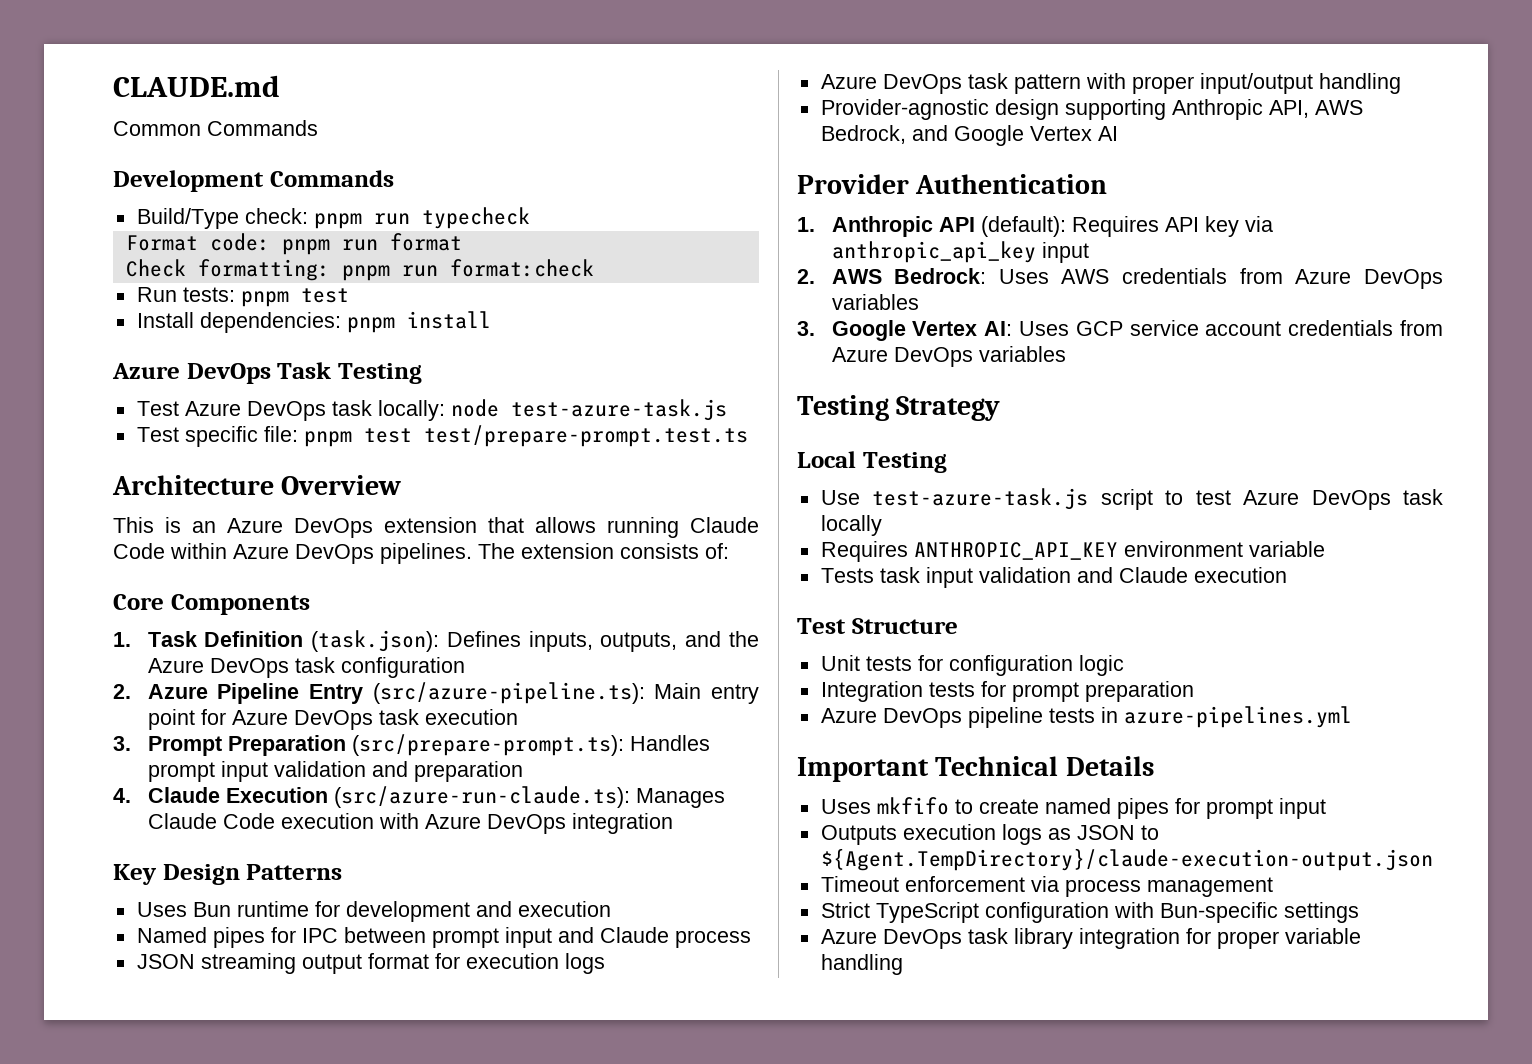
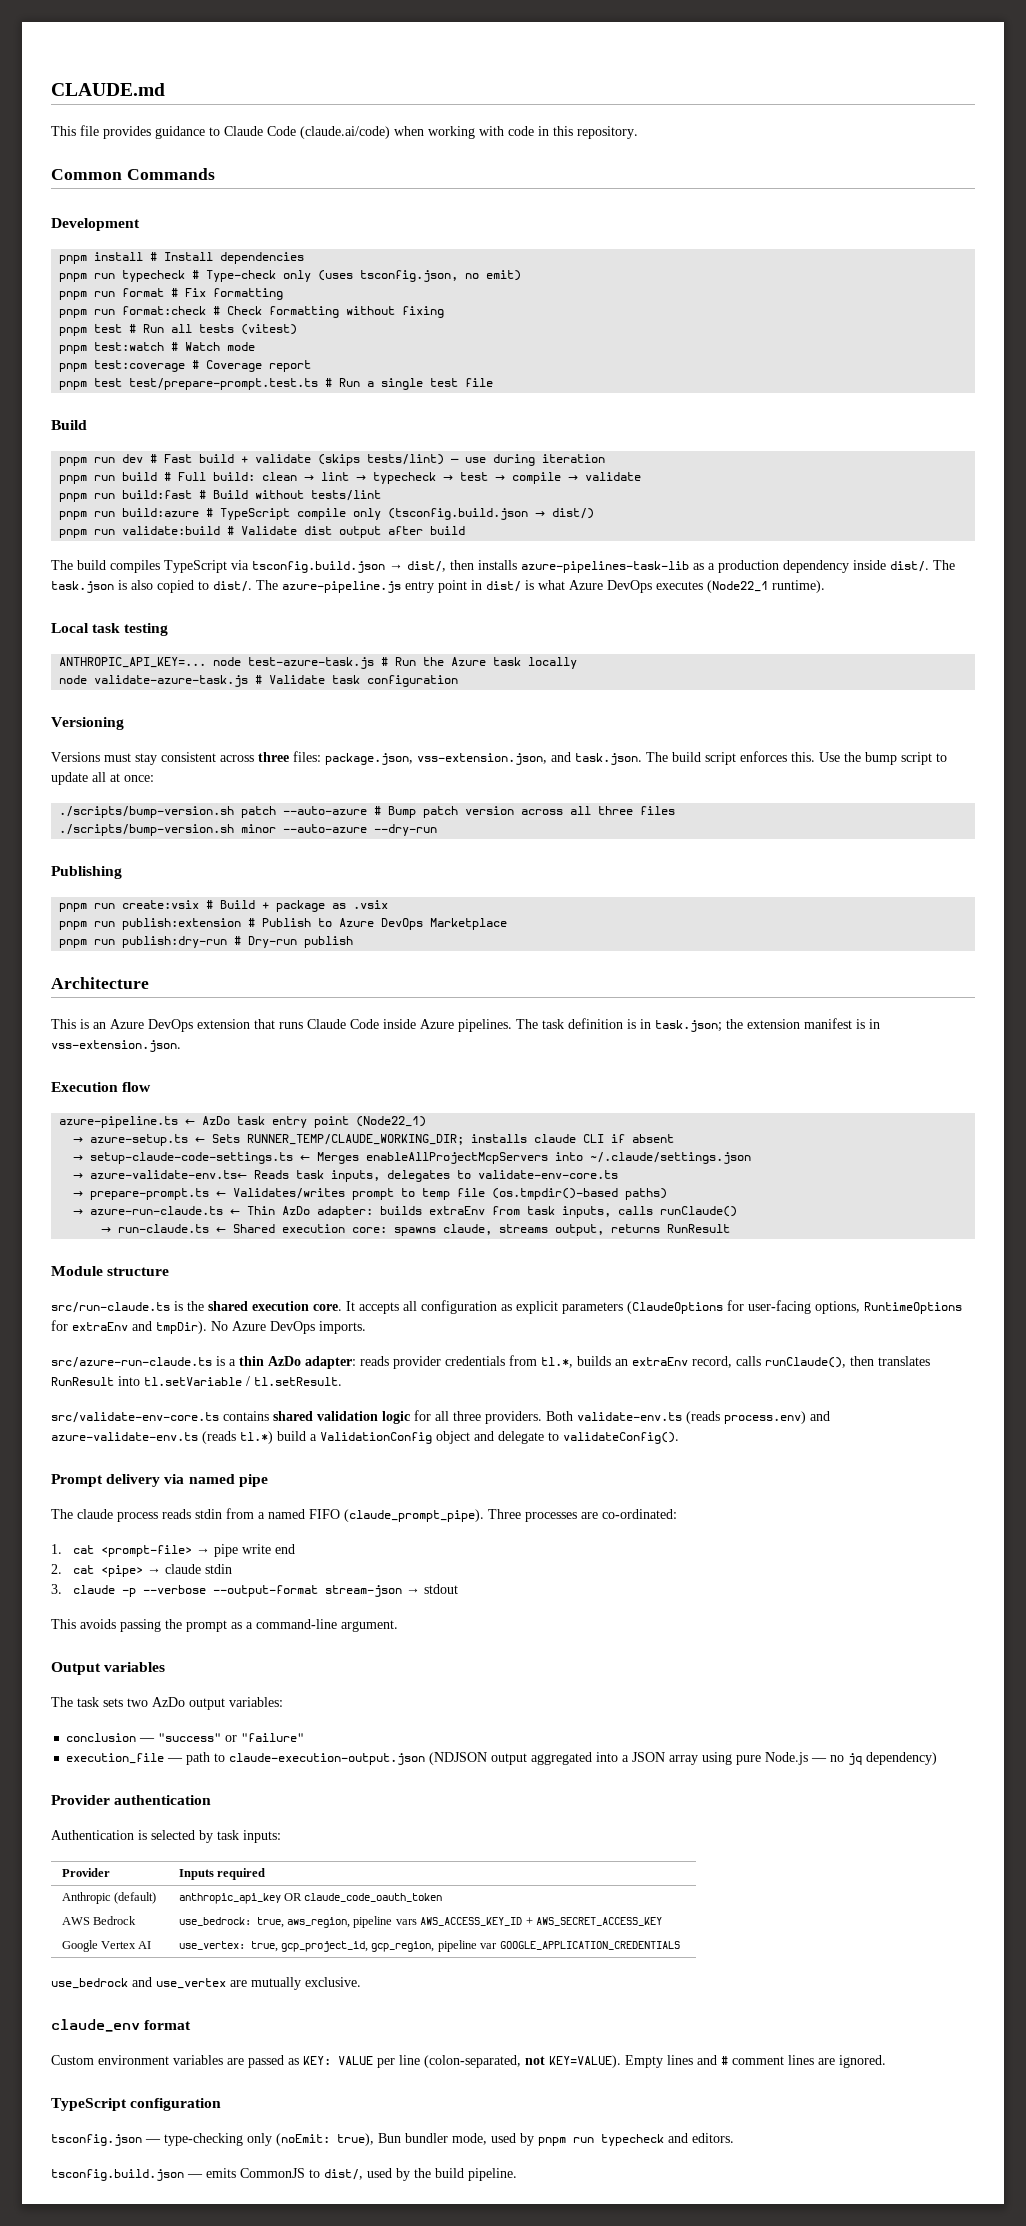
[113,120,318,136] [113,170,394,192] [136,207,530,229] [125,233,270,251] Common Commands // Development Commands // Build/Type check: pnpm run typecheck // Format code: -> [51,125,638,139] [51,168,215,180] [51,218,140,231] [59,252,305,264] [59,270,522,282] This file provides guidance to Claude Code (claude.ai/code) when working with code in this repository. // Common Commands // Development // pnpm install # Install dependencies // pnpm run typecheck # Type-check only (uses tsconfig.json, no emit) //
[125,259,330,281] // Check formatting: -> [171,288,284,300] # Fix formatting //
[136,287,349,307] [136,311,491,333] [112,362,422,384] [136,399,727,421] [136,425,748,447] // Run tests: pnpm test // Install dependencies: pnpm install // Azure DevOps Task Testing // Test Azure DevOps task locally: node test-azure-task.js // Test specific file: pnpm test test/prepare-prompt.test.ts -> [213,306,445,318] [59,324,298,336] [59,342,256,354] [59,360,312,372] [59,378,494,390] [51,420,87,430] [59,454,606,466] [59,472,642,484] [59,490,382,502] [59,508,595,520] [59,526,466,538] [51,560,955,573] [51,580,825,593] [51,623,169,636] [59,657,578,669] [59,675,459,687] [51,717,124,730] [51,751,947,765] [51,772,154,785] [59,806,676,818] [59,824,438,836] [51,866,122,879] [59,900,389,912] [59,918,508,930] [59,936,354,948] # Check formatting without fixing // pnpm test # Run all tests (vitest) // pnpm test:watch # Watch mode // pnpm test:coverage # Coverage report // pnpm test test/prepare-prompt.test.ts # Run a single test file // Build // pnpm run dev # Fast build + validate (skips tests/lint) — use during iteration // pnpm run build # Full build: clean → lint → typecheck → test → compile → validate // pnpm run build:fast # Build without tests/lint // pnpm run build:azure # TypeScript compile only (tsconfig.build.json → dist/) // pnpm run validate:build # Validate dist output after build // The build compiles TypeScript via tsconfig.build.json → dist/, then installs azure-pipelines-task-lib as a production dependency inside dist/. The task.json is also copied to dist/. The azure-pipeline.js entry point in dist/ is what Azure DevOps executes (Node22_1 runtime). // Local task testing // ANTHROPIC_API_KEY=... node test-azure-task.js # Run the Azure task locally // node validate-azure-task.js # Validate task configuration // Versioning // Versions must stay consistent across three files: package.json, vss-extension.json, and task.json. The build script enforces this. Use the bump script to update all at once: // ./scripts/bump-version.sh patch --auto-azure # Bump patch version across all three files // ./scripts/bump-version.sh minor --auto-azure --dry-run // Publishing // pnpm run create:vsix # Build + package as .vsix // pnpm run publish:extension # Publish to Azure DevOps Marketplace // pnpm run publish:dry-run # Dry-run publish
[281,475,402,495] Overview -> (149, 983) none
[535,517,759,538] [113,543,729,564] [113,594,310,615] [113,630,759,652] [147,657,465,678] [113,682,759,704] [147,709,518,730] [113,734,710,756] [147,761,523,782] [113,786,725,808] [147,813,673,834] [113,864,343,885] [136,901,611,922] [136,927,751,948] [136,953,605,974] [820,73,1401,94] [820,99,1363,120] [820,125,1118,146] [797,174,1108,194] [797,216,1273,237] [831,241,1089,263] [797,268,1443,289] [831,294,919,310] [797,320,1443,341] [831,346,1066,367] [797,395,1001,421] [797,451,947,473] [820,488,1443,510] [820,515,882,536] [820,541,1325,562] [820,567,1287,588] [797,618,958,634] [820,655,1124,676] [820,681,1194,702] [820,706,1352,728] [797,756,1154,782] [820,797,1326,819] [820,824,1159,845] [820,848,1433,871] [820,876,1273,897] [820,902,1359,923] [820,928,1361,949] [820,954,903,975] allows running Claude Code within Azure DevOps pipelines. The extension consists of: // Core Components // 1. Task Definition (task.json): Defines inputs, outputs, and the Azure DevOps task configuration // 2. Azure Pipeline Entry (src/azure-pipeline.ts): Main entry point for Azure DevOps task execution // 3. Prompt Preparation (src/prepare-prompt.ts): Handles prompt input validation and preparation // 4. Claude Execution (src/azure-run-claude.ts): Manages Claude Code execution with Azure DevOps integration // Key Design Patterns // Uses Bun runtime for development and execution // Named pipes for IPC between prompt input and Claude process // JSON streaming output format for execution logs // Azure DevOps task pattern with proper input/output handling // Provider-agnostic design supporting Anthropic API, AWS Bedrock, and Google Vertex AI // Provider Authentication // 1. Anthropic API (default): Requires API key via anthropic_api_key input // 2. AWS Bedrock: Uses AWS credentials from Azure DevOps variables // 3. Google Vertex AI: Uses GCP service account credentials from Azure DevOps variables // Testing Strategy // Local Testing // Use test-azure-task.js script to test Azure DevOps task locally // Requires ANTHROPIC_API_KEY environment variable // Tests task input validation and Claude execution // Test Structure // Unit tests for configuration logic // Integration tests for prompt preparation // Azure DevOps pipeline tests in azure-pipelines.yml // Important Technical Details // Uses mkfifo to create named pipes for prompt input // Outputs execution logs as JSON to ${Agent.TempDirectory}/claude-execution-output.json // Timeout enforcement via process management // Strict TypeScript configuration with Bun-specific settings // Azure DevOps task library integration for proper variable handling -> [279,1018,880,1032] [51,1040,181,1052] [51,1082,152,1092] [59,1116,427,1128] [73,1134,675,1146] [73,1152,752,1164] [73,1170,619,1182] [73,1188,668,1200] [73,1206,738,1218] [101,1224,731,1236] [51,1266,170,1276] [51,1300,962,1314] [51,1320,366,1334] [51,1355,930,1369] [51,1376,342,1386] [51,1410,830,1424] [51,1431,679,1444] [51,1474,268,1487] [51,1508,677,1522] [51,1544,295,1557] [51,1564,232,1577] [51,1584,458,1597] [51,1619,398,1632] [51,1662,166,1675] [51,1697,283,1710] [66,1733,305,1742] [66,1752,938,1765] [51,1795,212,1805] [51,1830,281,1843] [61,1868,110,1877] [178,1868,266,1880] [61,1892,157,1904] [178,1893,443,1904] [61,1916,137,1925] [178,1916,662,1928] [61,1940,152,1952] [178,1940,680,1952] [51,1977,361,1990] [51,2019,192,2032] [51,2055,886,2068] [51,2098,222,2111] [51,2133,734,2146] [51,2168,517,2181] runs Claude Code inside Azure pipelines. The task definition is in task.json; the extension manifest is in vss-extension.json. // Execution flow // azure-pipeline.ts ← AzDo task entry point (Node22_1) // → azure-setup.ts ← Sets RUNNER_TEMP/CLAUDE_WORKING_DIR; installs claude CLI if absent // → setup-claude-code-settings.ts ← Merges enableAllProjectMcpServers into ~/.claude/settings.json // → azure-validate-env.ts← Reads task inputs, delegates to validate-env-core.ts // → prepare-prompt.ts ← Validates/writes prompt to temp file (os.tmpdir()-based paths) // → azure-run-claude.ts ← Thin AzDo adapter: builds extraEnv from task inputs, calls runClaude() // → run-claude.ts ← Shared execution core: spawns claude, streams output, returns RunResult // Module structure // src/run-claude.ts is the shared execution core. It accepts all configuration as explicit parameters (ClaudeOptions for user-facing options, RuntimeOptions for extraEnv and tmpDir). No Azure DevOps imports. // src/azure-run-claude.ts is a thin AzDo adapter: reads provider credentials from tl.*, builds an extraEnv record, calls runClaude(), then translates RunResult into tl.setVariable / tl.setResult. // src/validate-env-core.ts contains shared validation logic for all three providers. Both validate-env.ts (reads process.env) and azure-validate-env.ts (reads tl.*) build a ValidationConfig object and delegate to validateConfig(). // Prompt delivery via named pipe // The claude process reads stdin from a named FIFO (claude_prompt_pipe). Three processes are co-ordinated: // 1. cat <prompt-file> → pipe write end // 2. cat <pipe> → claude stdin // 3. claude -p --verbose --output-format stream-json → stdout // This avoids passing the prompt as a command-line argument. // Output variables // The task sets two AzDo output variables: // conclusion — "success" or "failure" // execution_file — path to claude-execution-output.json (NDJSON output aggregated into a JSON array using pure Node.js — no jq dependency) // Provider authentication // Authentication is selected by task inputs: // Provider | Inputs required // Anthropic (default) | anthropic_api_key OR claude_code_oauth_token // AWS Bedrock | use_bedrock: true, aws_region, pipeline vars AWS_ACCESS_KEY_ID + AWS_SECRET_ACCESS_KEY // Google Vertex AI | use_vertex: true, gcp_project_id, gcp_region, pipeline var GOOGLE_APPLICATION_CREDENTIALS // use_bedrock and use_vertex are mutually exclusive. // claude_env format // Custom environment variables are passed as KEY: VALUE per line (colon-separated, not KEY=VALUE). Empty lines and # comment lines are ignored. // TypeScript configuration // tsconfig.json — type-checking only (noEmit: true), Bun bundler mode, used by pnpm run typecheck and editors. // tsconfig.build.json — emits CommonJS to dist/, used by the build pipeline.

